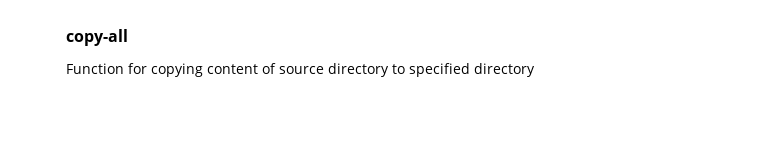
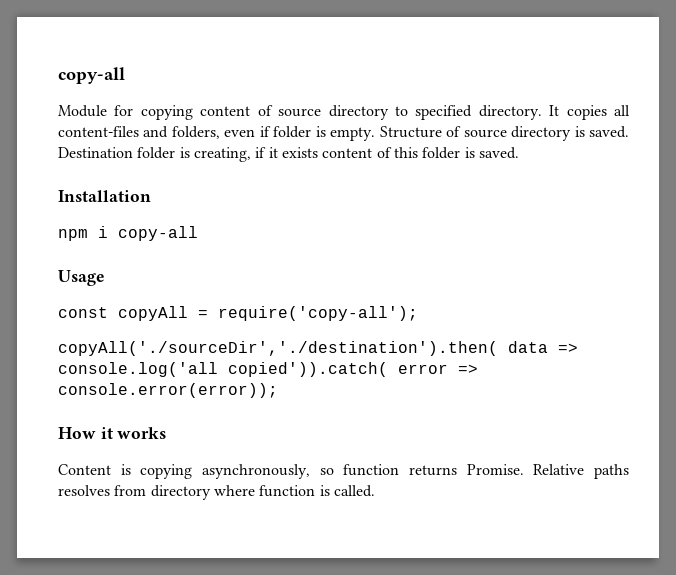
[66,29,128,46] [66,63,124,74] copy-all // Function -> [58,67,125,84] [58,105,107,117] copy-all // Module
[474,63,535,77] directory -> [478,105,630,120] [58,126,629,141] [58,147,519,162] [58,190,151,202] [58,226,198,241] [58,270,105,286] [58,306,418,321] [58,341,578,356] [58,362,478,377] [58,383,278,398] [58,427,167,439] [58,464,630,479] [58,485,375,500] directory. It copies all content-files and folders, even if folder is empty. Structure of source directory is saved. Destination folder is creating, if it exists content of this folder is saved. // Installation // npm i copy-all // Usage // const copyAll = require('copy-all'); // copyAll('./sourceDir','./destination').then( data => console.log('all copied')).catch( error => console.error(error)); // How it works // Content is copying asynchronously, so function returns Promise. Relative paths resolves from directory where function is called.

